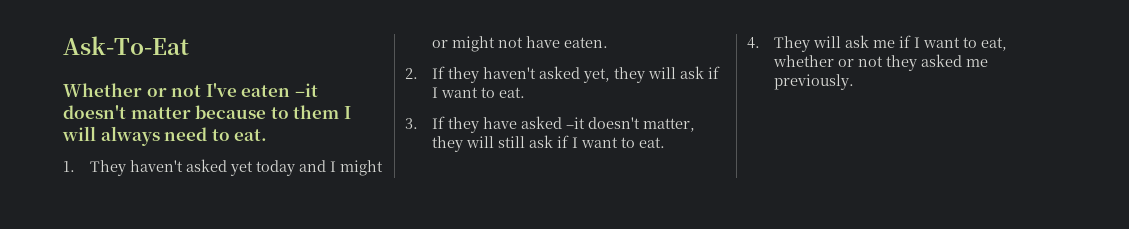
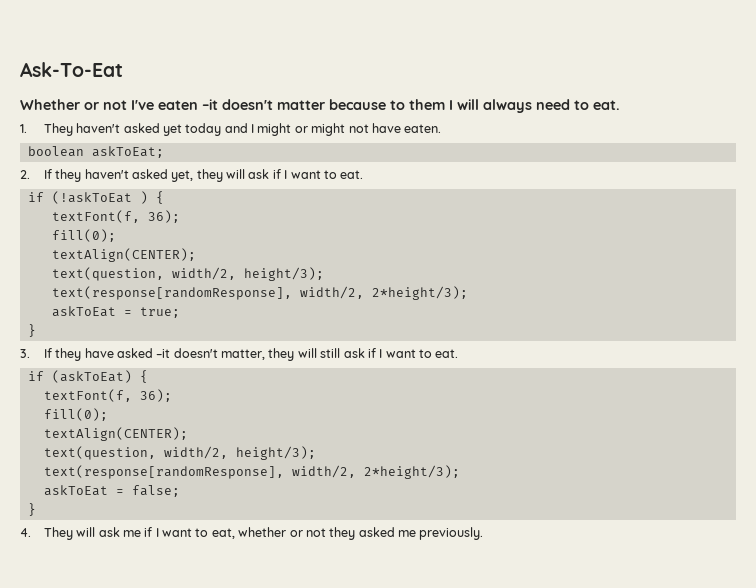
(608, 42) none -> [27,146,164,158] // boolean askToEat;
(525, 92) none -> [27,191,164,204] [51,210,180,223] [51,229,116,242] [51,248,196,262] [51,267,324,281] [51,286,468,300] [51,306,180,318] [27,324,36,337] // if (!askToEat ) { // textFont(f, 36); // fill(0); // textAlign(CENTER); // text(question, width/2, height/3); // text(response[randomResponse], width/2, 2*height/3); // askToEat = true; // }
(665, 142) none -> [27,370,148,383] [43,389,172,402] [43,408,108,421] [43,427,188,441] [43,446,316,460] [43,465,460,479] [43,485,180,497] [27,503,36,516] // if (askToEat) { // textFont(f, 36); // fill(0); // textAlign(CENTER); // text(question, width/2, height/3); // text(response[randomResponse], width/2, 2*height/3); // askToEat = false; // }

